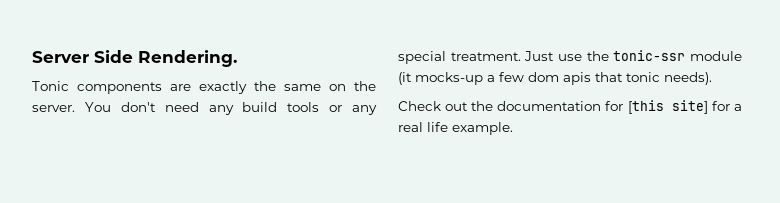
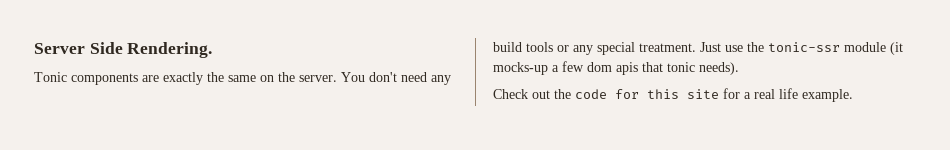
[497,100,708,114] documentation for [this site] -> [575,89,719,99] code for this site

